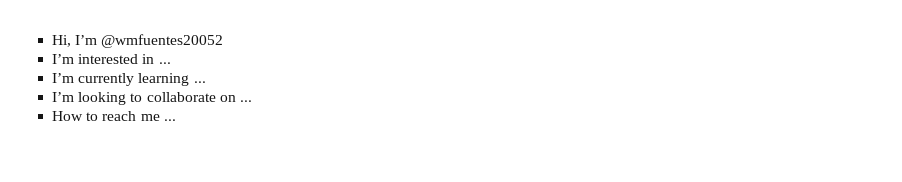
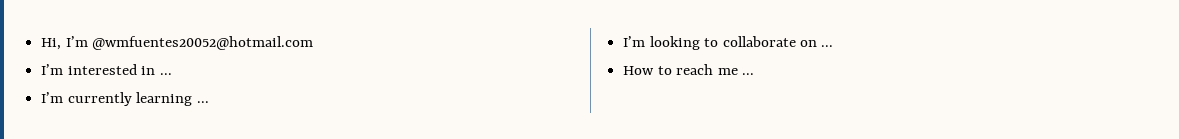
[101,34,224,48] @wmfuentes20052 -> [92,36,314,50] @wmfuentes20052@hotmail.com

